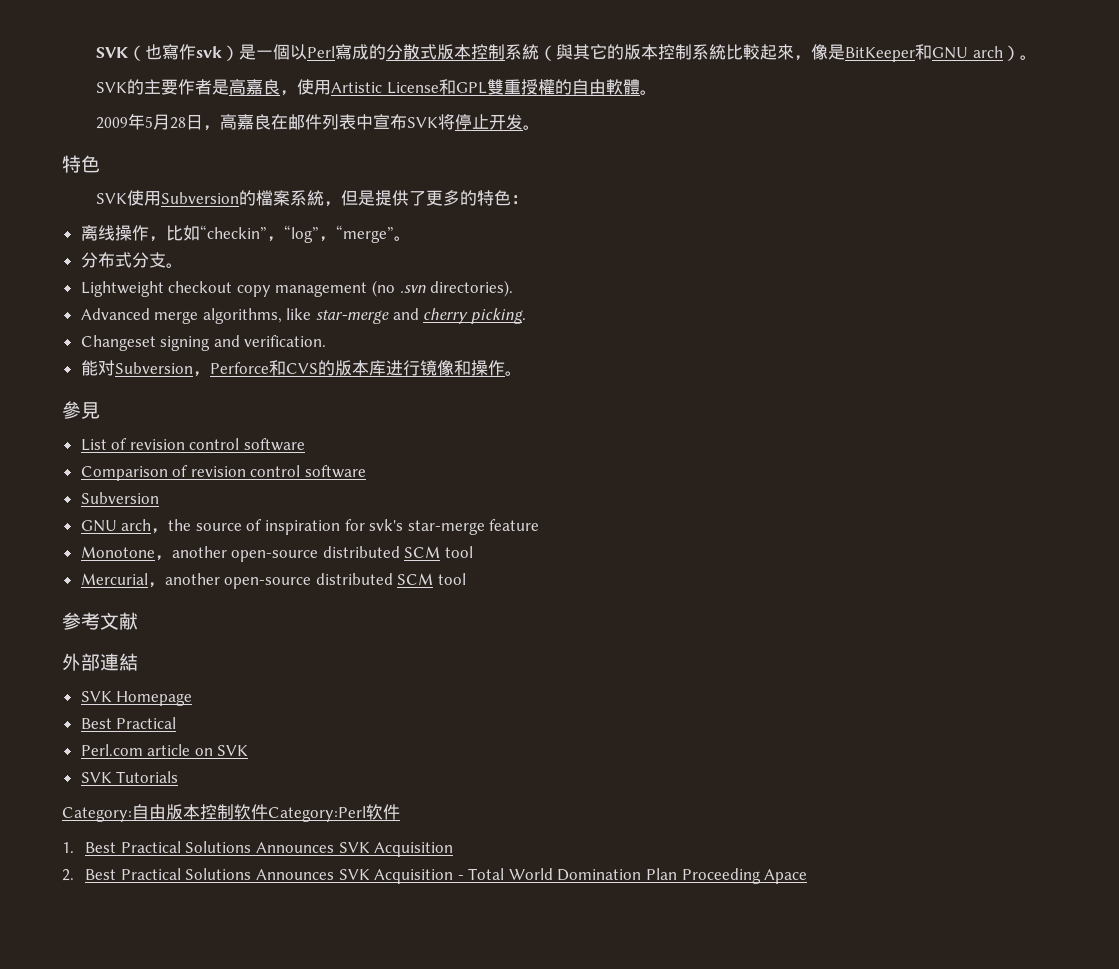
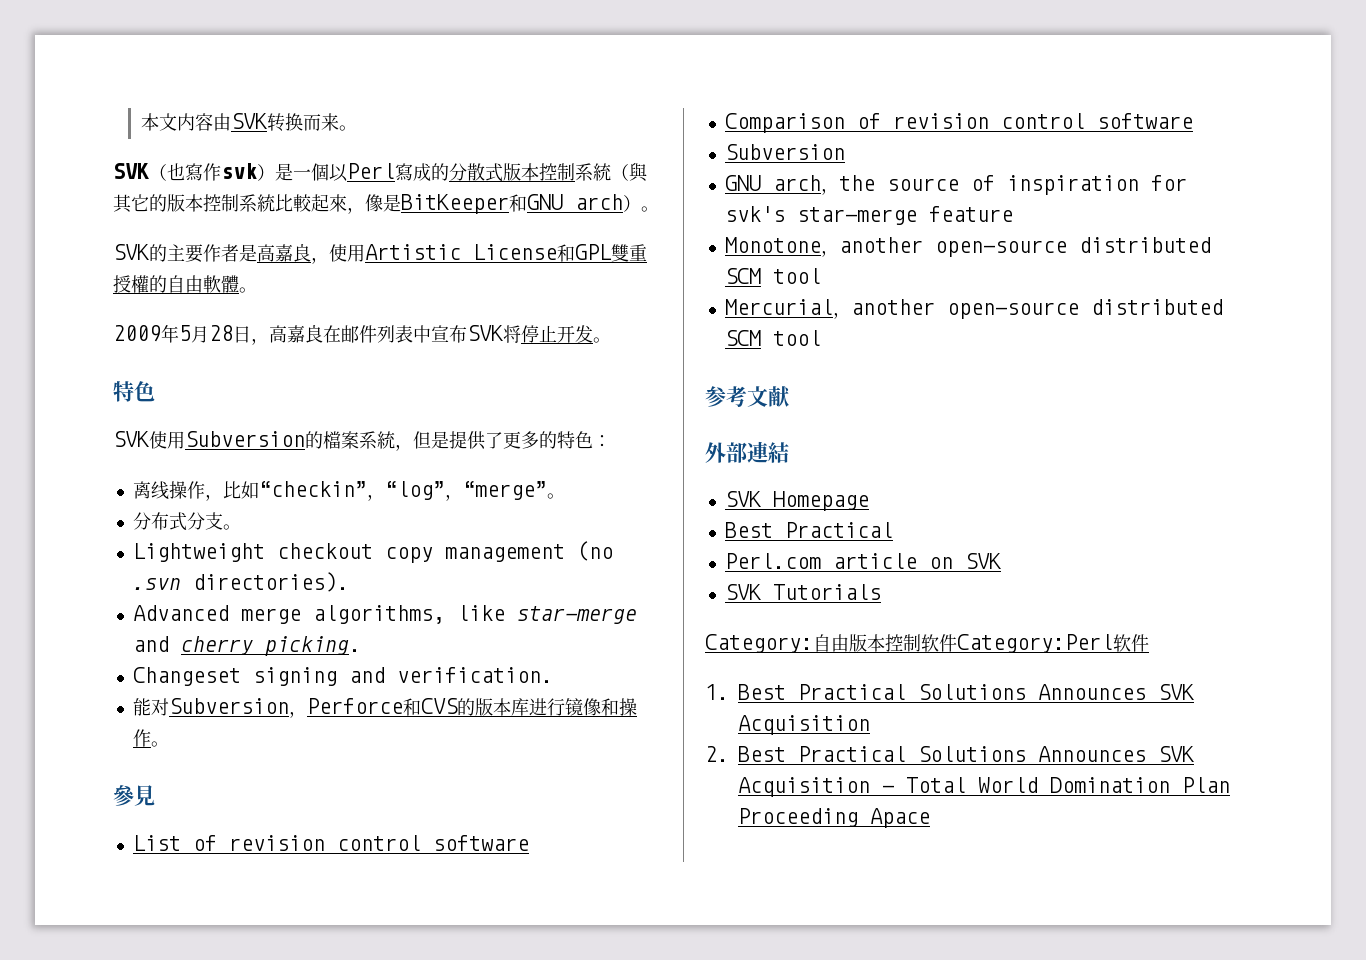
(96, 52) none -> [140,113,357,132] 本文内容由SVK转换而来。 //

